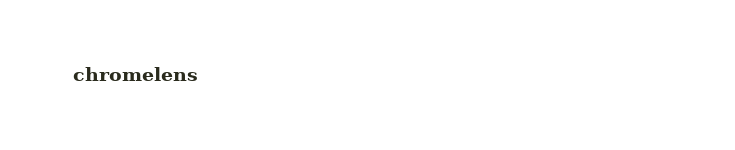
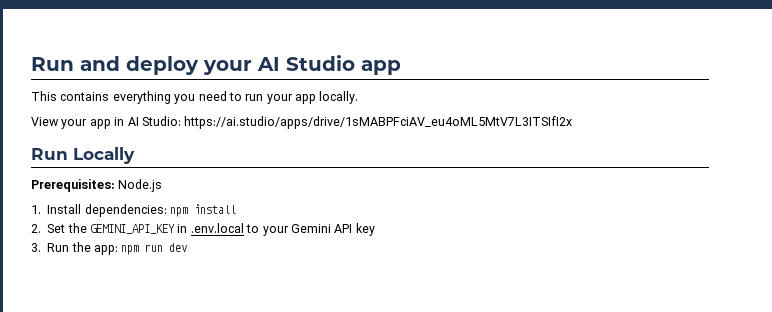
[73,67,198,81] chromelens -> [31,55,401,75] [31,91,359,104] [31,116,573,129] [31,147,135,164] [31,179,163,192] [31,204,236,217] [31,223,375,236] [31,242,188,255] Run and deploy your AI Studio app // This contains everything you need to run your app locally. // View your app in AI Studio: https://ai.studio/apps/drive/1sMABPFciAV_eu4oML5MtV7L3ITSIfI2x // Run Locally // Prerequisites: Node.js // 1. Install dependencies: npm install // 2. Set the GEMINI_API_KEY in .env.local to your Gemini API key // 3. Run the app: npm run dev

